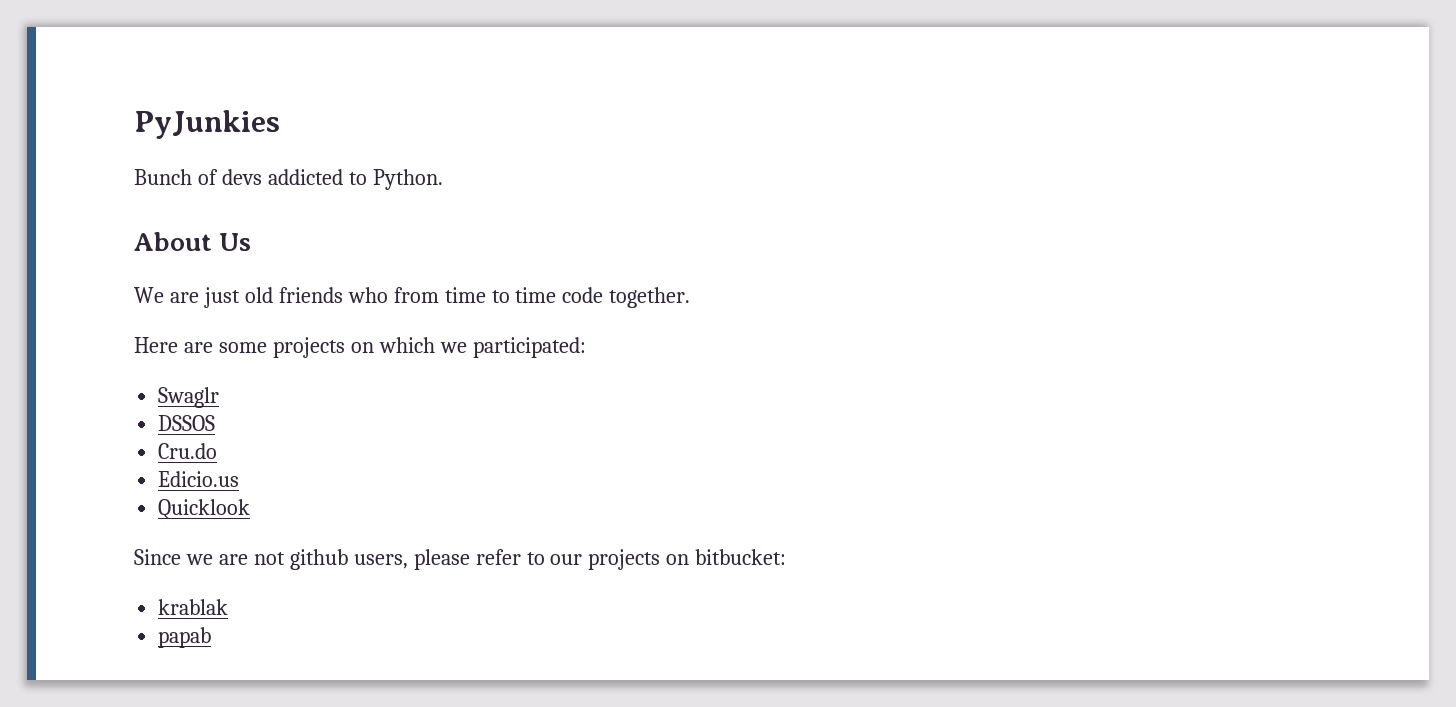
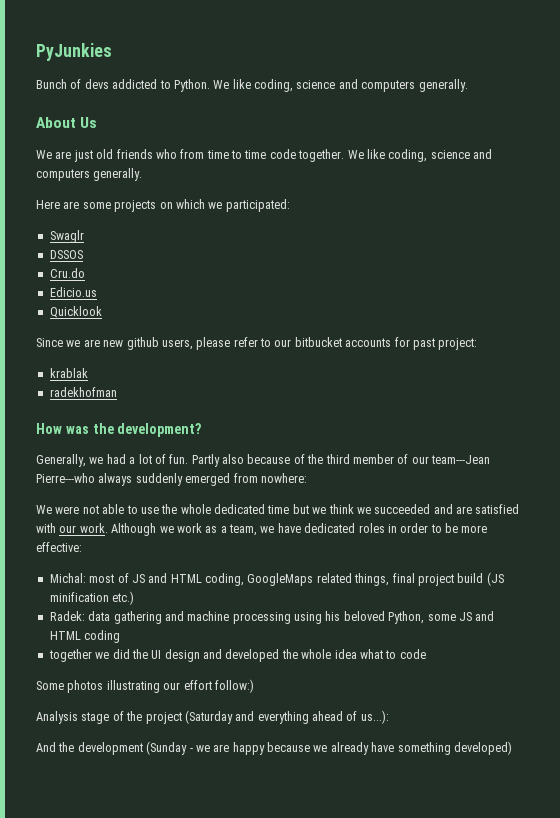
(443, 179) none -> [213,79,468,92] We like coding, science and computers generally.
(691, 297) none -> [347,149,492,162] [36,168,143,181] We like coding, science and computers generally.
[253,552,285,565] not -> [103,340,124,347] new
[588,549,787,570] [158,599,229,615] [158,627,212,648] projects on bitbucket: // krablak // papab -> [294,337,478,350] [49,368,88,378] [49,387,117,397] [36,423,202,437] [36,454,490,467] [36,473,307,486] [36,504,520,514] [36,523,488,536] [36,542,82,552] [49,572,504,586] [49,591,135,605] [49,611,495,624] [49,630,121,643] [48,649,426,662] [36,679,254,693] [36,710,389,724] [36,741,512,755] bitbucket accounts for past project: // krablak // radekhofman // How was the development? // Generally, we had a lot of fun. Partly also because of the third member of our team---Jean Pierre---who always suddenly emerged from nowhere: // We were not able to use the whole dedicated time but we think we succeeded and are satisfied with our work. Although we work as a team, we have dedicated roles in order to be more effective: // Michal: most of JS and HTML coding, GoogleMaps related things, final project build (JS minification etc.) // Radek: data gathering and machine processing using his beloved Python, some JS and HTML coding // together we did the UI design and developed the whole idea what to code // Some photos illustrating our effort follow:) // Analysis stage of the project (Saturday and everything ahead of us...): // And the development (Sunday - we are happy because we already have something developed)

